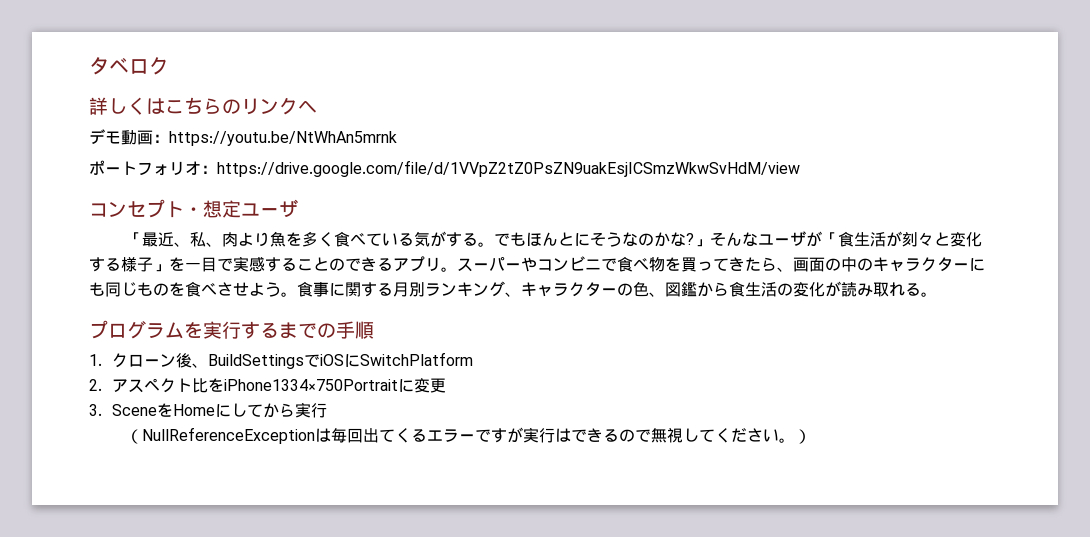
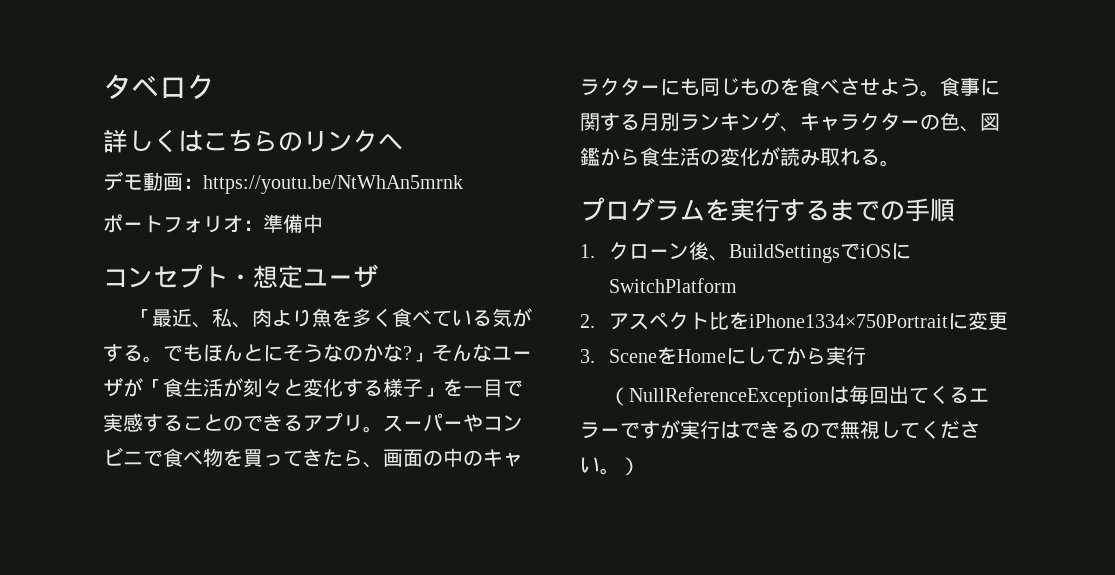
[217,160,800,177] https://drive.google.com/file/d/1VVpZ2tZ0PsZN9uakEsjICSmzWkwSvHdM/view -> [263,214,323,233] 準備中

